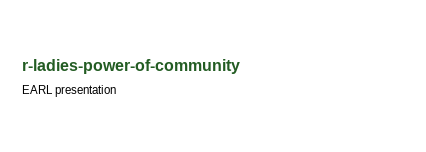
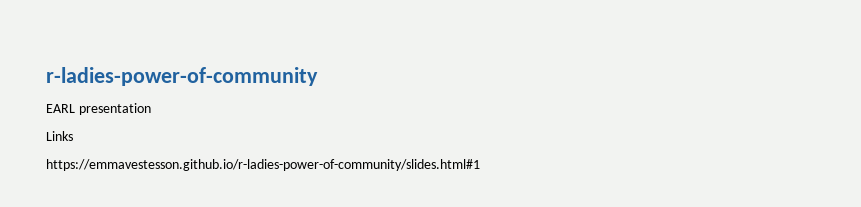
(117, 91) none -> [46,131,73,141] [46,159,480,171] // Links // https://emmavestesson.github.io/r-ladies-power-of-community/slides.html#1

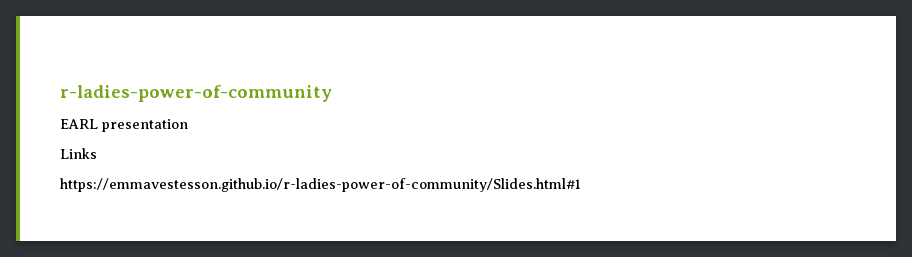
[46,159,480,171] https://emmavestesson.github.io/r-ladies-power-of-community/slides.html#1 -> [60,178,581,192] https://emmavestesson.github.io/r-ladies-power-of-community/Slides.html#1

